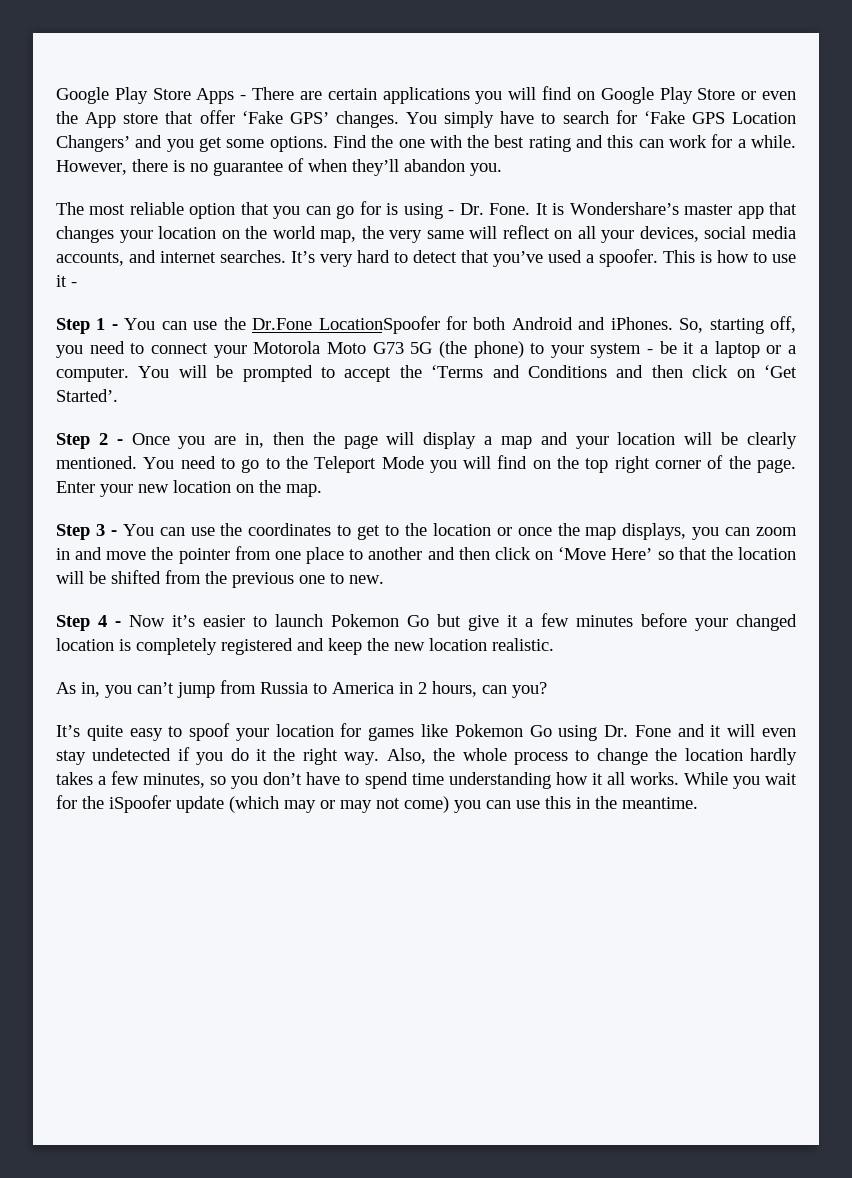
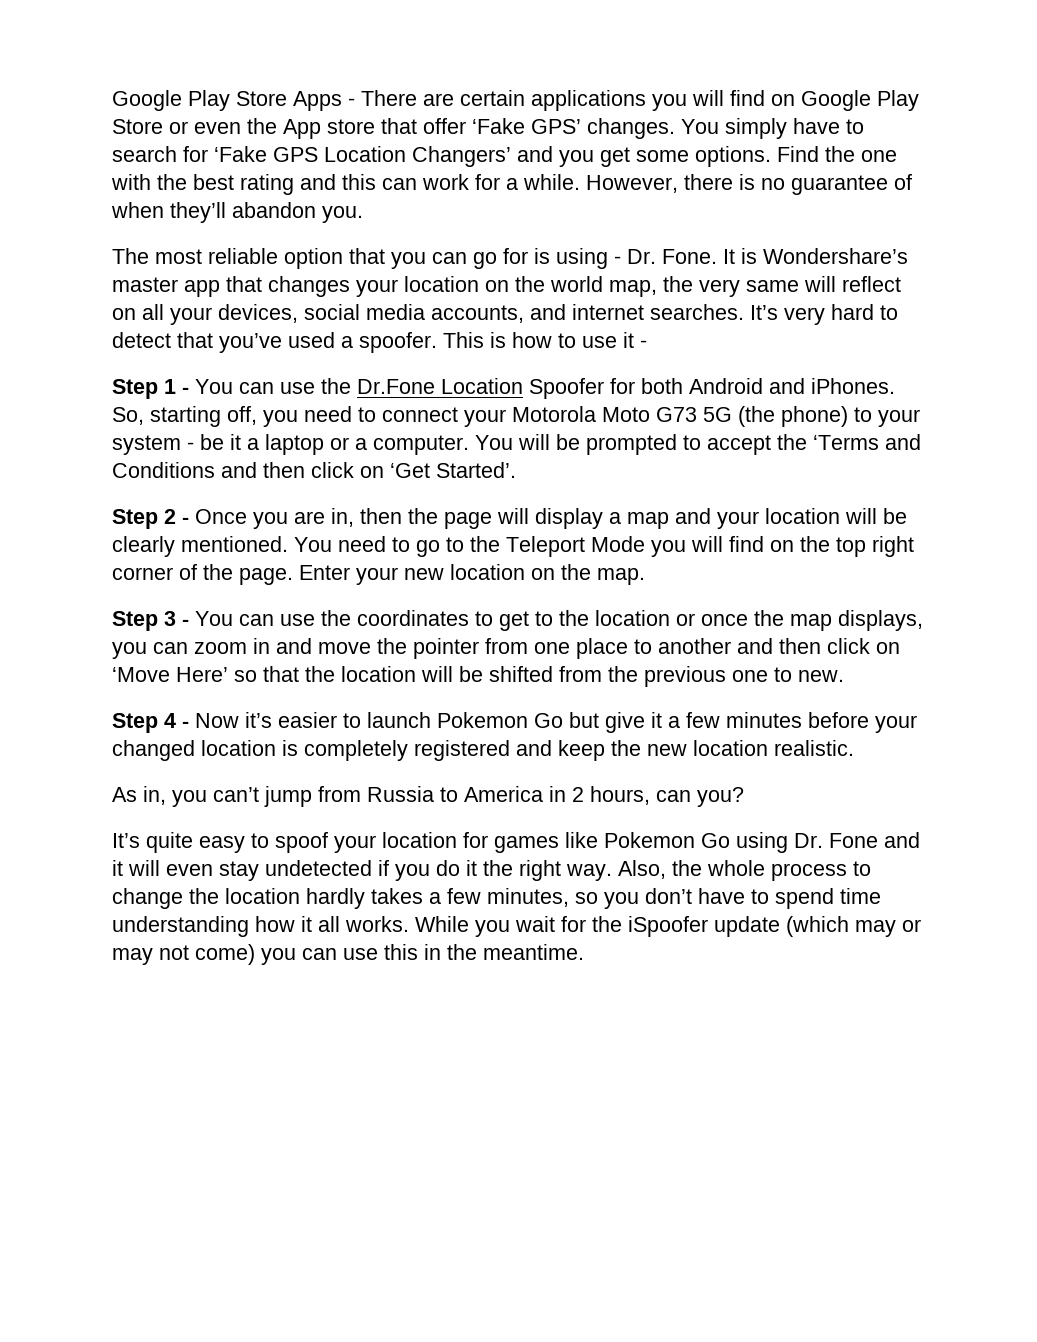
[318,316,440,334] LocationSpoofer -> [441,378,604,399] Location Spoofer

